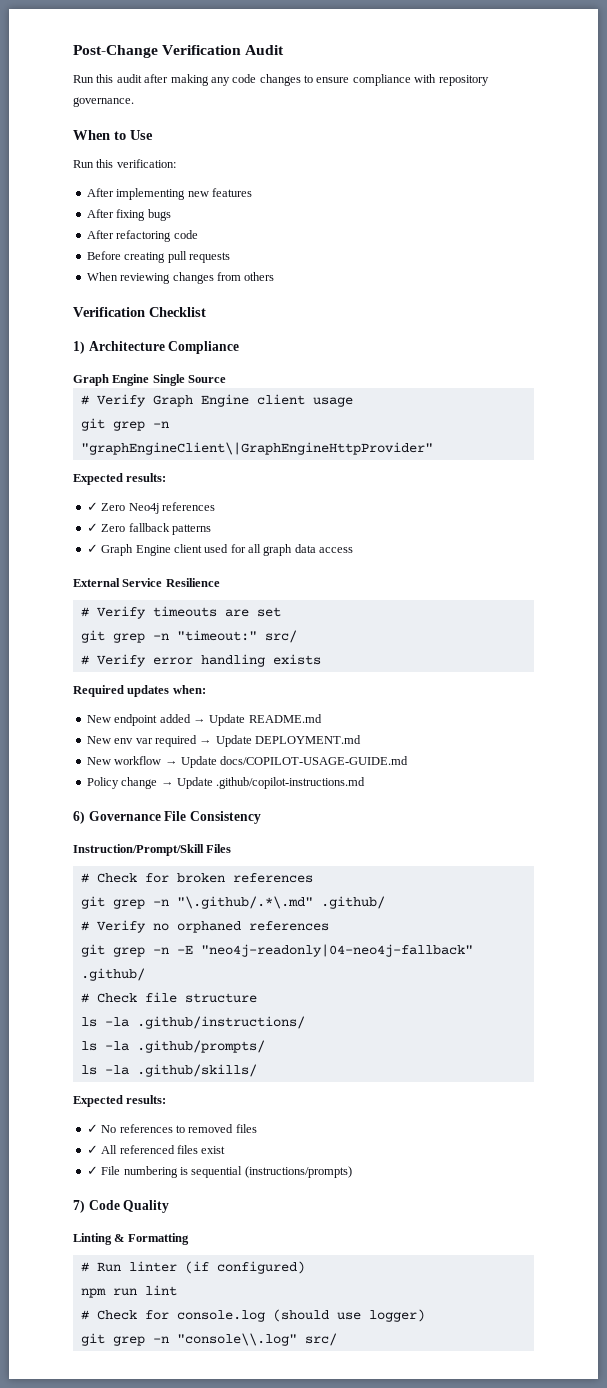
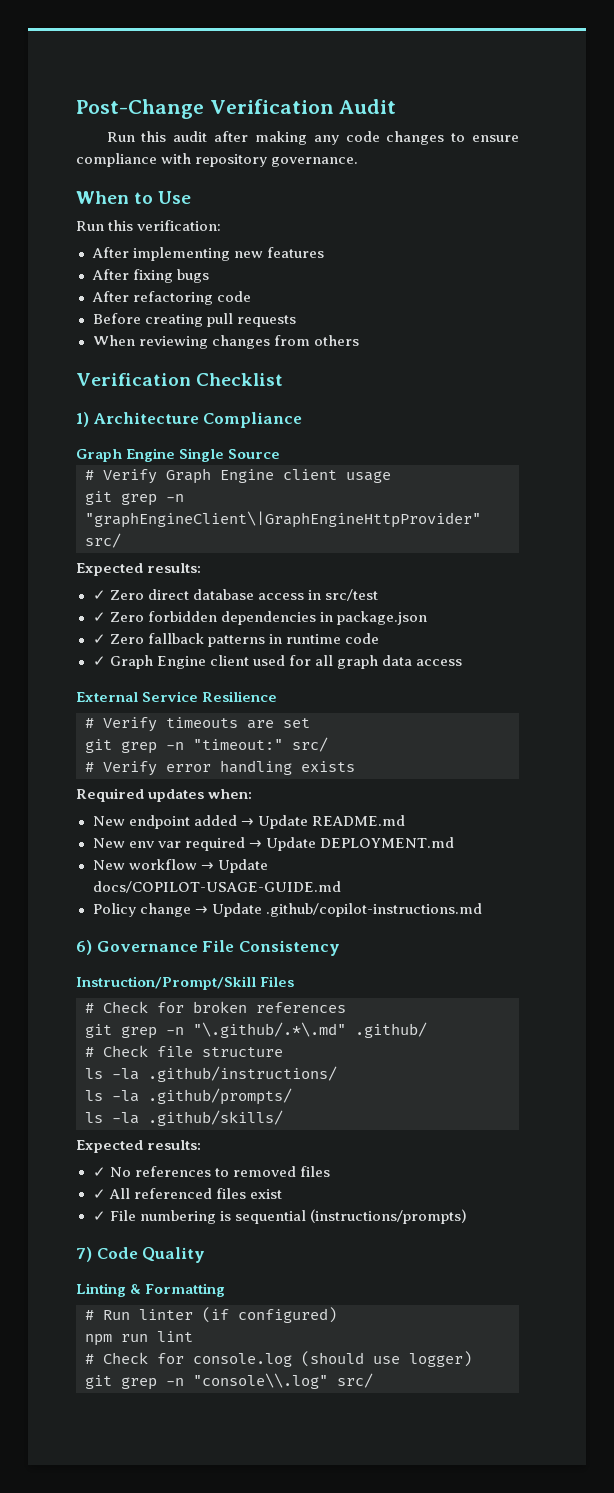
(433, 448) none -> [85,533,121,548] src/
[128,502,215,514] Neo4j references -> [147,589,378,601] [92,611,427,625] direct database access in src/test // ✓ Zero forbidden dependencies in package.json
(211, 529) none -> [268,633,379,644] in runtime code
[80,920,329,933] [80,944,473,957] [80,968,145,981] // # Verify no orphaned references // git grep -n -E "neo4j-readonly|04-neo4j-fallback" .github/ -> (427, 1030) none

